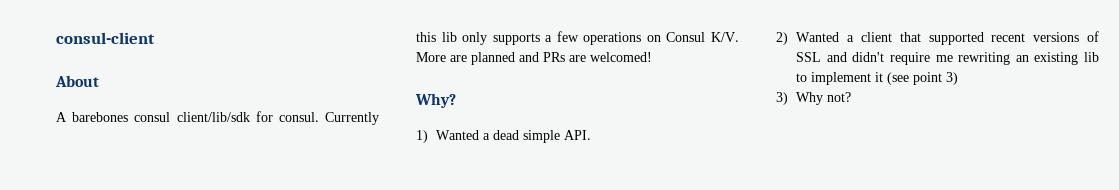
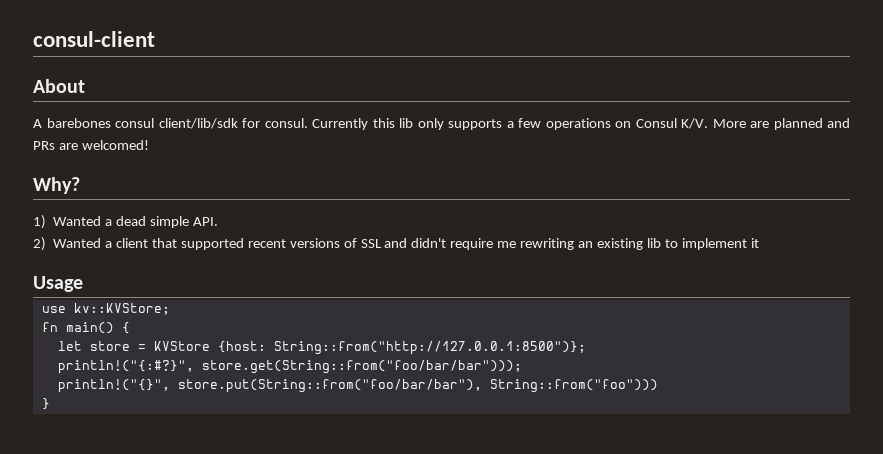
[887,72,959,85] [776,92,852,105] (see point 3) // 3) Why not? -> [33,276,83,292] [41,303,170,315] [41,322,130,334] [57,341,586,355] [57,360,522,374] [57,379,658,393] [41,398,50,410] // Usage // use kv::KVStore; // fn main() { // let store = KVStore {host: String::from("http://127.0.0.1:8500")}; // println!("{:#?}", store.get(String::from("foo/bar/bar"))); // println!("{}", store.put(String::from("foo/bar/bar"), String::from("foo"))) // }

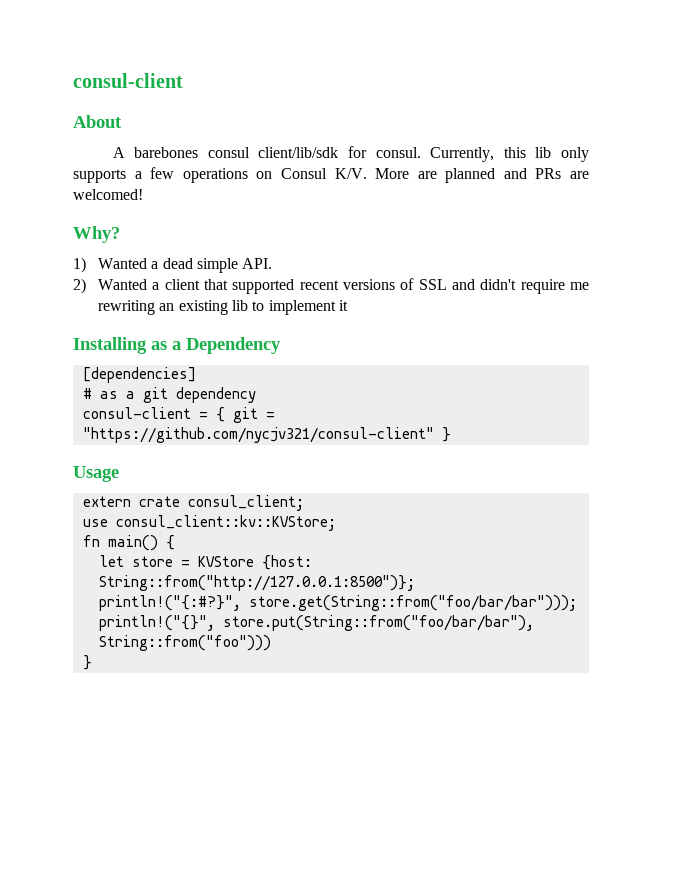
[312,118,368,130] Currently -> [430,147,495,162] Currently,
[33,276,83,292] Usage -> [73,337,281,354] [82,367,196,383] [82,387,256,403] [82,407,275,423] [82,427,451,443] [73,466,119,482] [82,495,304,511] Installing as a Dependency // [dependencies] // # as a git dependency // consul-client = { git = "https://github.com/nycjv321/consul-client" } // Usage // extern crate consul_client;
[73,303,170,315] kv::KVStore; -> [115,515,336,531] consul_client::kv::KVStore;

